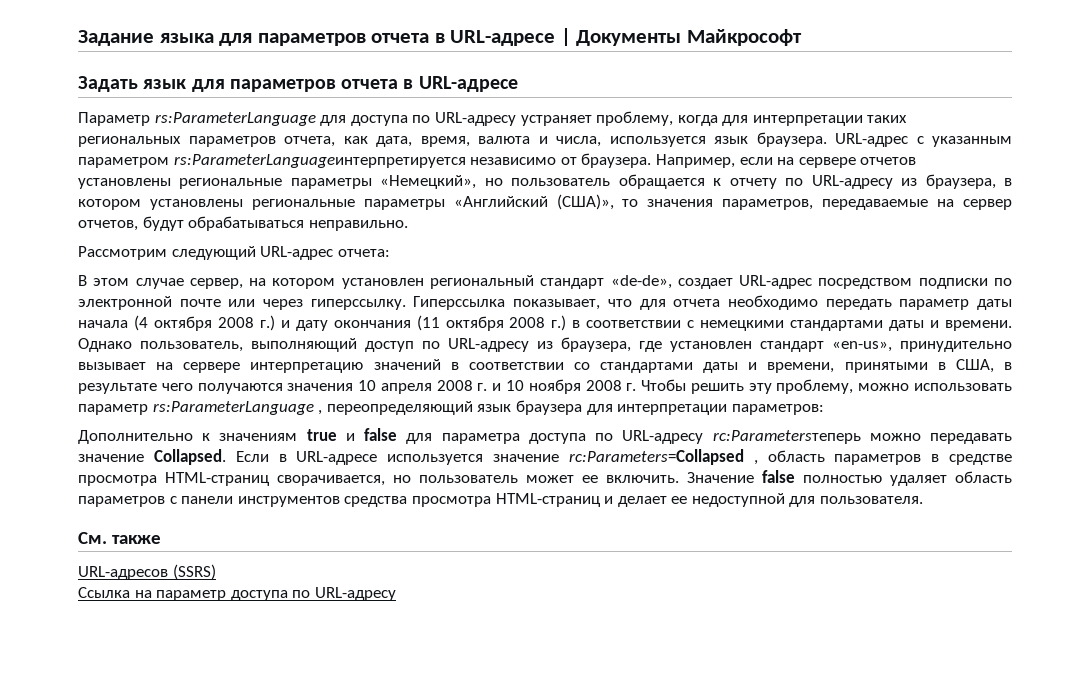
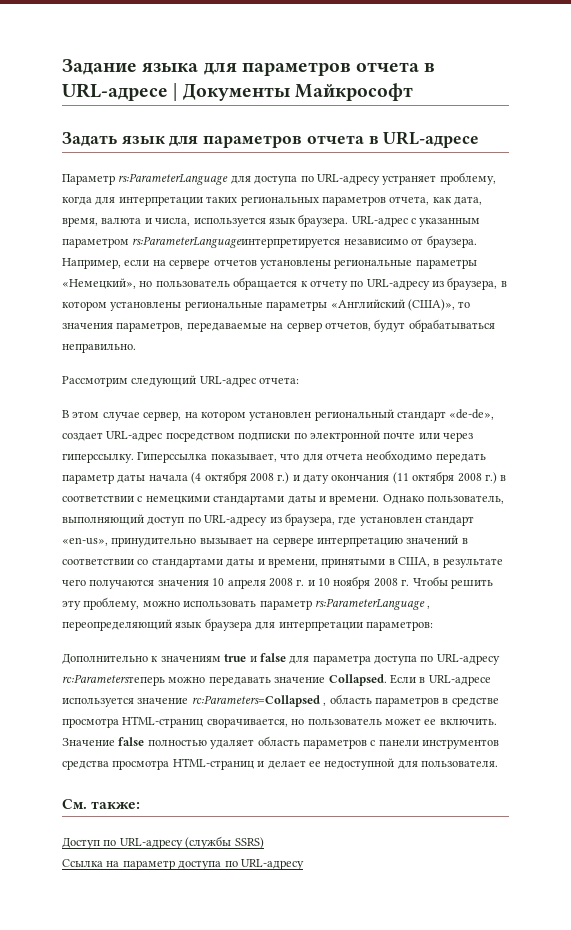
[111,535,161,544] [78,564,216,580] также // URL-адресов (SSRS) -> [91,801,141,809] [62,836,264,849] также: // Доступ по URL-адресу (службы SSRS)

